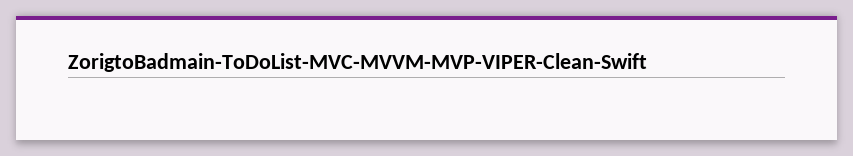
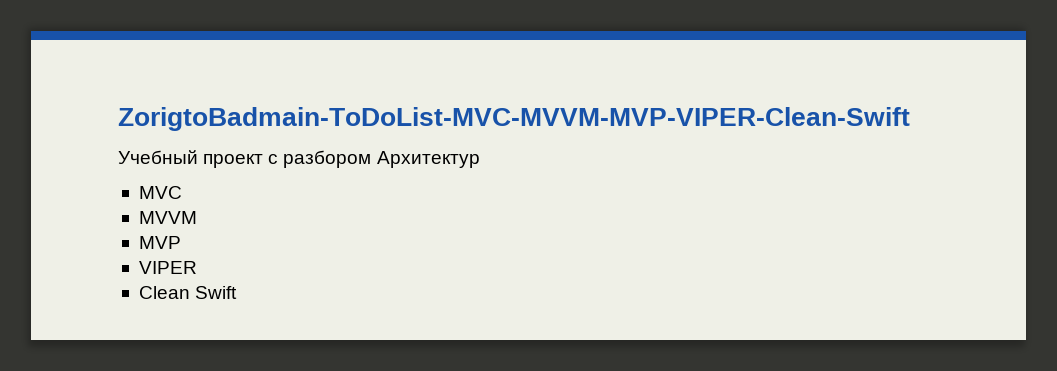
(647, 62) none -> [118,150,480,168] [138,186,182,199] [138,211,197,224] [138,236,181,249] [138,261,197,274] [138,286,238,299] // Учебный проект с разбором Архитектур // MVC // MVVM // MVP // VIPER // Clean Swift

